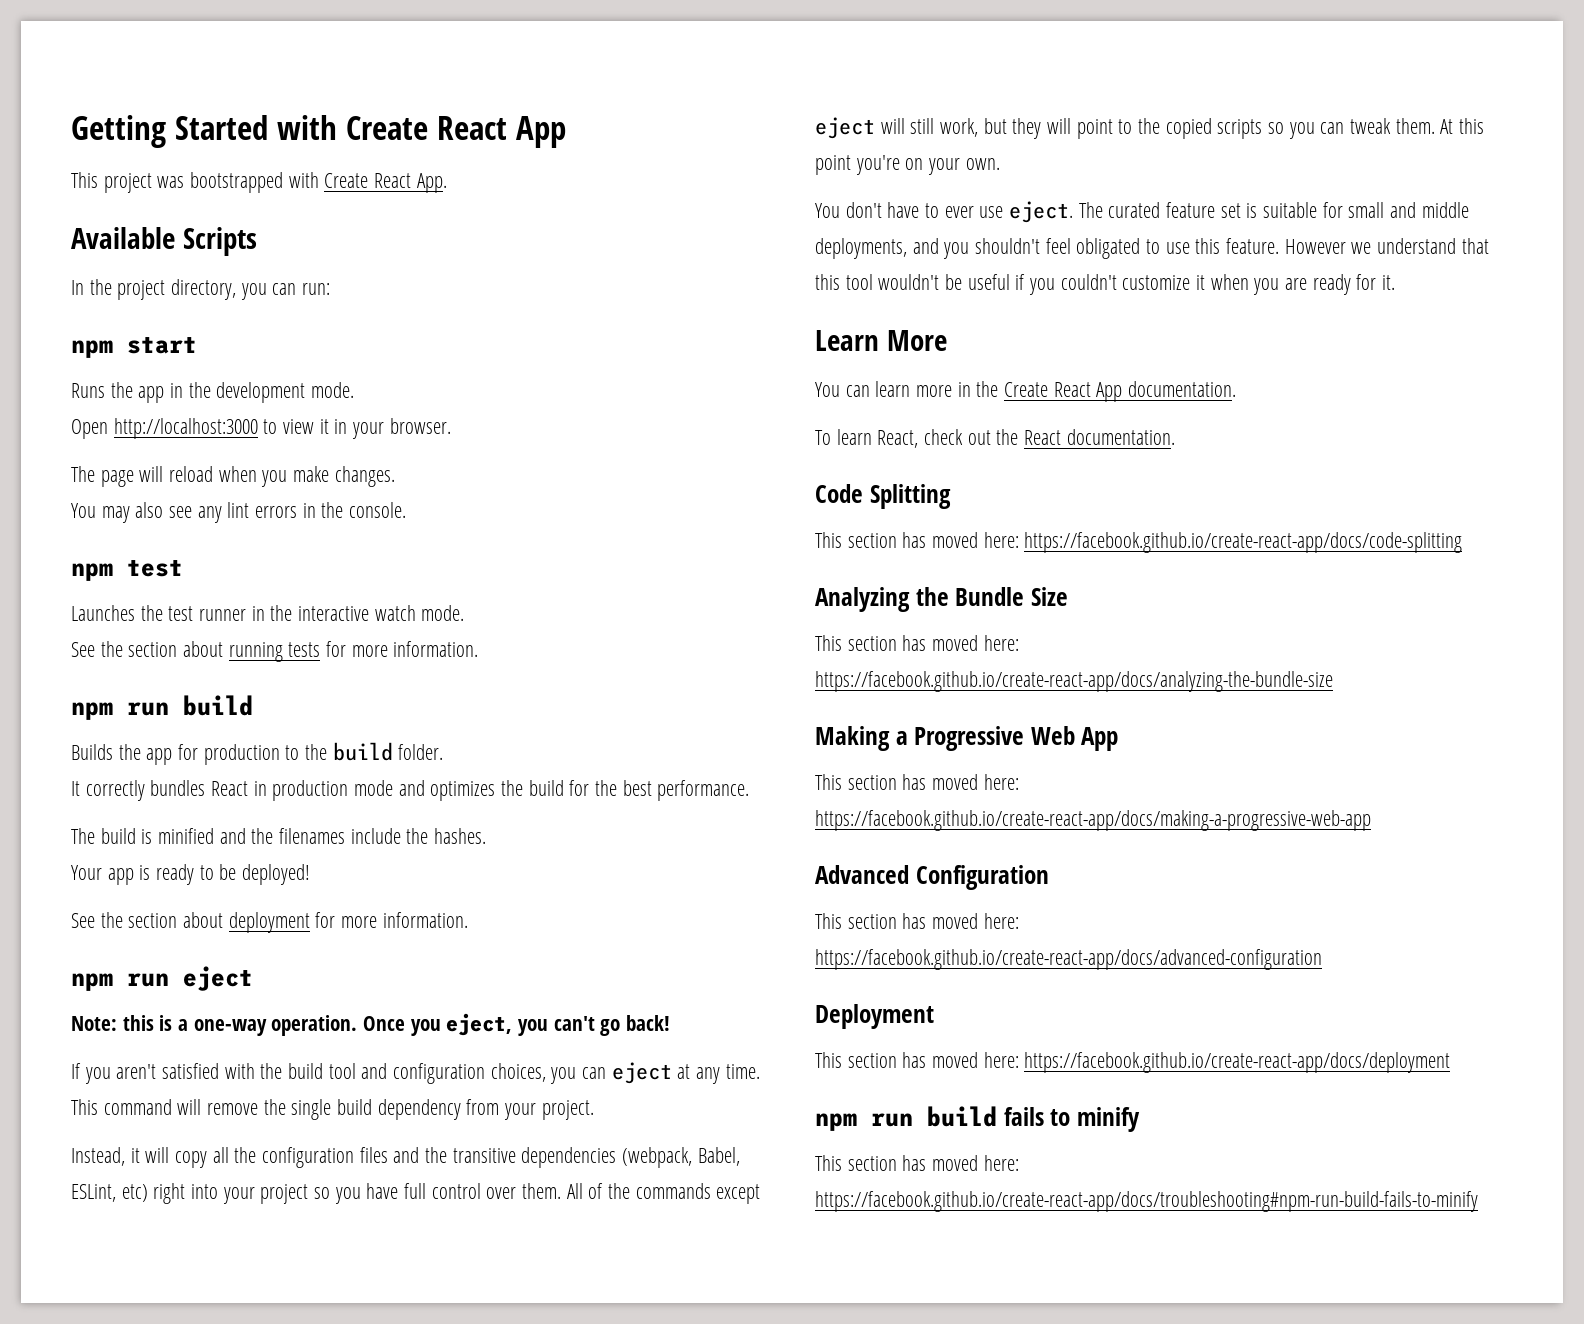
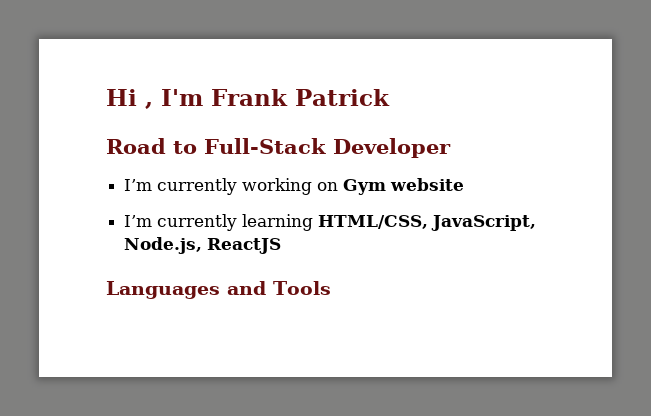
[71,115,566,148] [71,172,447,193] [71,227,257,256] [71,279,331,300] [71,337,197,358] [71,382,355,403] [71,418,451,439] [71,466,395,487] [71,502,407,523] [71,560,183,581] [71,605,465,621] [71,641,479,662] [71,695,253,720] [71,742,444,765] [71,780,750,801] [71,828,487,844] [71,864,311,885] [71,912,468,933] [71,966,253,991] [71,1013,671,1036] [71,1062,760,1084] [71,1099,594,1120] [71,1147,740,1168] [71,1183,761,1204] [815,117,1485,139] [815,155,1000,175] [815,201,1469,223] [815,238,1489,259] [815,274,1396,295] [815,330,947,351] [815,381,1237,402] [815,429,1175,448] [815,484,951,509] [815,532,1463,553] [815,587,1068,612] [815,635,1019,651] [815,671,1333,692] [815,726,1119,751] [815,774,1019,790] [815,810,1371,831] [815,865,1049,890] [815,913,1019,929] [815,949,1322,970] [815,1004,934,1029] [815,1052,1451,1073] [815,1106,1140,1132] [815,1155,1019,1171] [815,1191,1478,1212] Getting Started with Create React App // This project was bootstrapped with Create React App. // Available Scripts // In the project directory, you can run: // npm start // Runs the app in the development mode. // Open http://localhost:3000 to view it in your browser. // The page will reload when you make changes. // You may also see any lint errors in the console. // npm test // Launches the test runner in the interactive watch mode. // See the section about running tests for more information. // npm run build // Builds the app for production to the build folder. // It correctly bundles React in production mode and optimizes the build for the best performance. // The build is minified and the filenames include the hashes. // Your app is ready to be deployed! // See the section about deployment for more information. // npm run eject // Note: this is a one-way operation. Once you eject, you can't go back! // If you aren't satisfied with the build tool and configuration choices, you can eject at any time. This command will remove the single build dependency from your project. // Instead, it will copy all the configuration files and the transitive dependencies (webpack, Babel, ESLint, etc) right into your project so you have full control over them. All of the commands except eject will still work, but they will point to the copied scripts so you can tweak them. At this point you're on your own. // You don't have to ever use eject. The curated feature set is suitable for small and middle deployments, and you shouldn't feel obligated to use this feature. However we understand that this tool wouldn't be useful if you couldn't customize it when you are ready for it. // Learn More // You can learn more in the Create React App documentation. // To learn React, check out the React documentation. // Code Splitting // This section has moved here: https://facebook.github.io/create-react-app/docs/code-splitting // Analyzing the Bundle Size // This section has moved here: https://facebook.github.io/create-react-app/docs/analyzing-the-bundle-size // Making a Progressive Web App // This section has moved here: https://facebook.github.io/create-react-app/docs/making-a-progressive-web-app // Advanced Configuration // This section has moved here: https://facebook.github.io/create-react-app/docs/advanced-configuration // Deployment // This section has moved here: https://facebook.github.io/create-react-app/docs/deployment // npm run build fails to minify // This section has moved here: https://facebook.github.io/create-react-app/docs/troubleshooting#npm-run-build-fails-to-minify -> [106,89,390,109] [106,138,451,158] [124,178,465,195] [124,214,537,231] [124,237,282,254] [106,281,331,299] Hi , I'm Frank Patrick // Road to Full-Stack Developer // I’m currently working on Gym website // I’m currently learning HTML/CSS, JavaScript, Node.js, ReactJS // Languages and Tools

